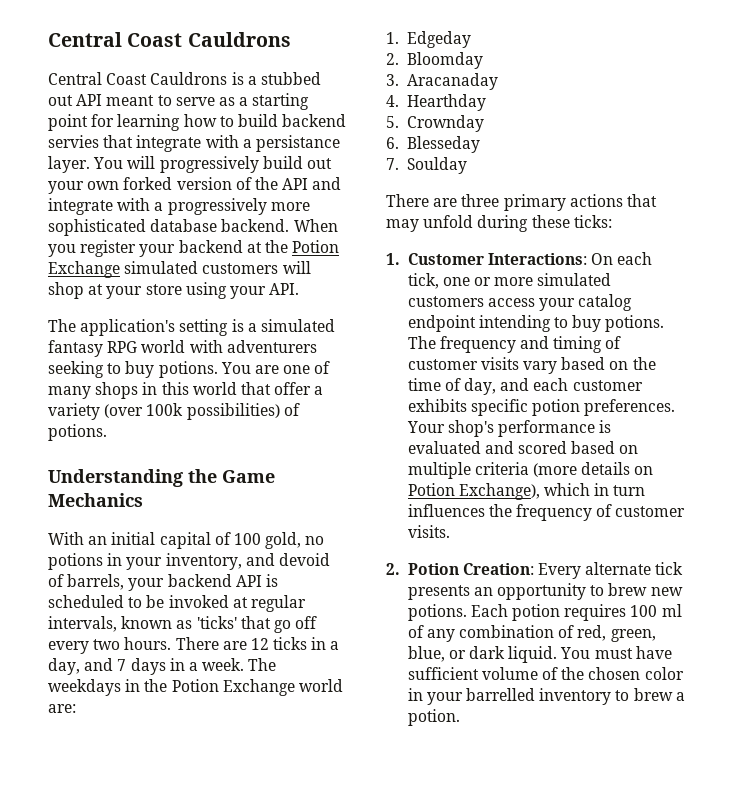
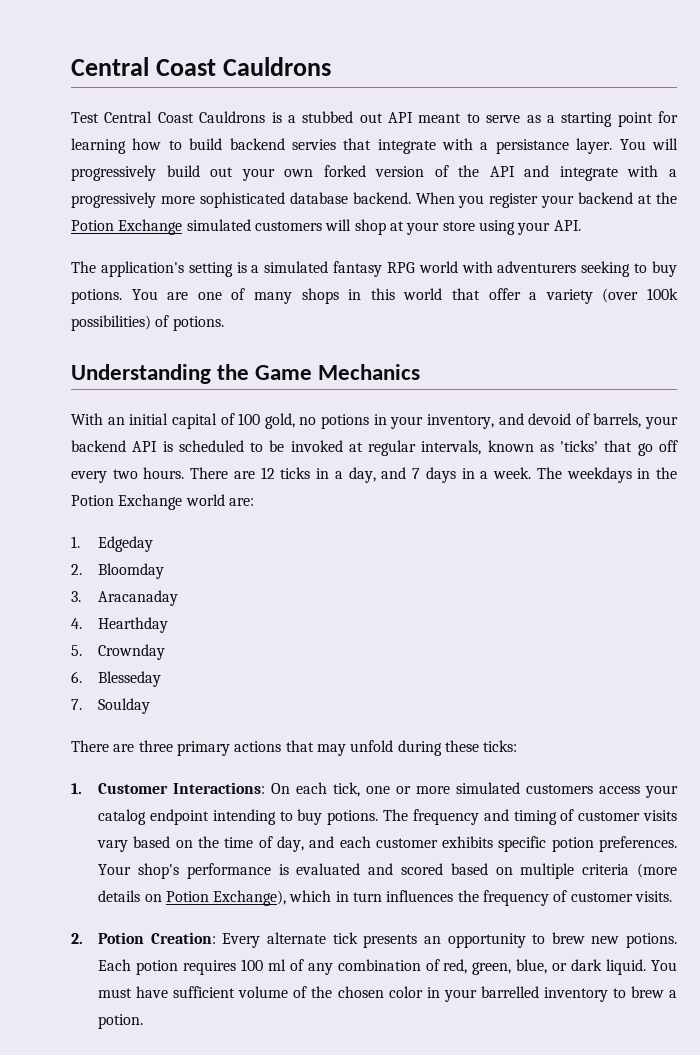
(291, 39) none -> [71,112,99,123] Test

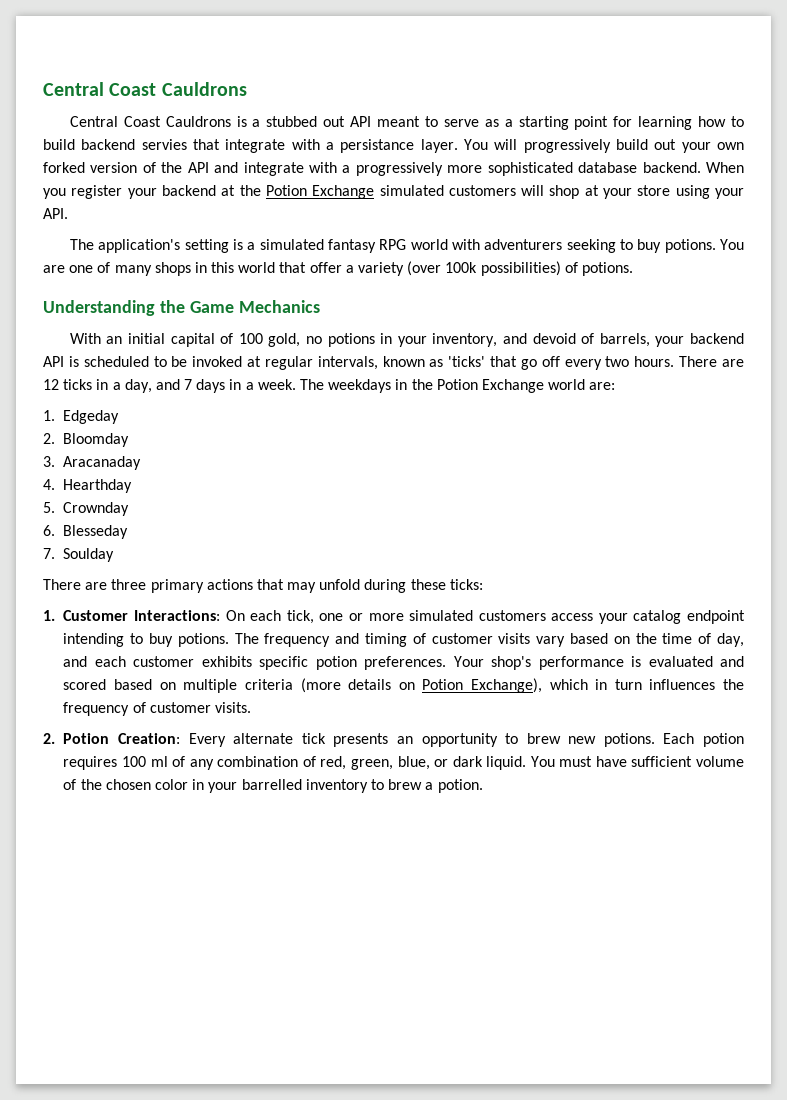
[71,112,99,123] Test -> (247, 89) none

